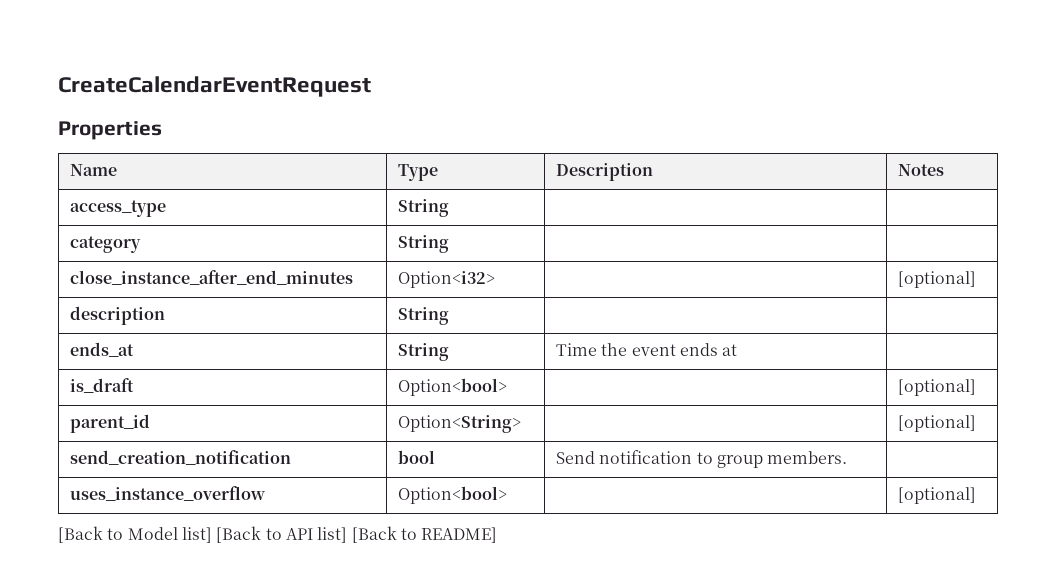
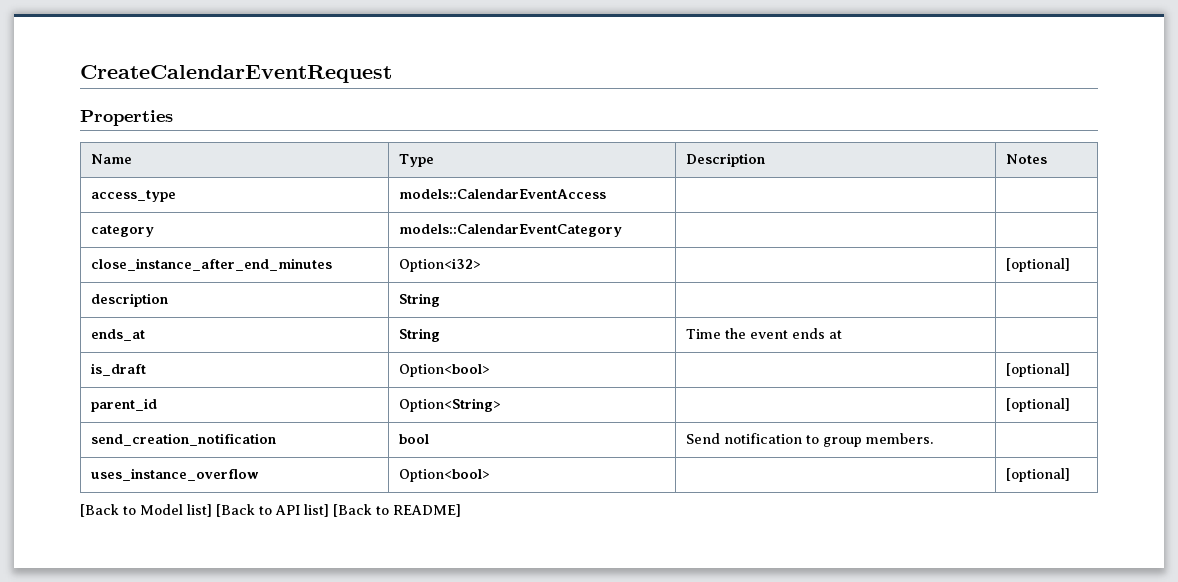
[398,199,450,217] String -> [399,189,607,199] models::CalendarEventAccess
[398,235,450,253] String -> [399,224,623,237] models::CalendarEventCategory

